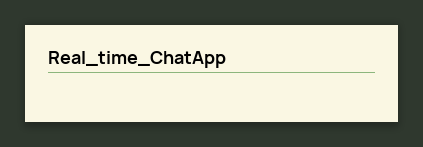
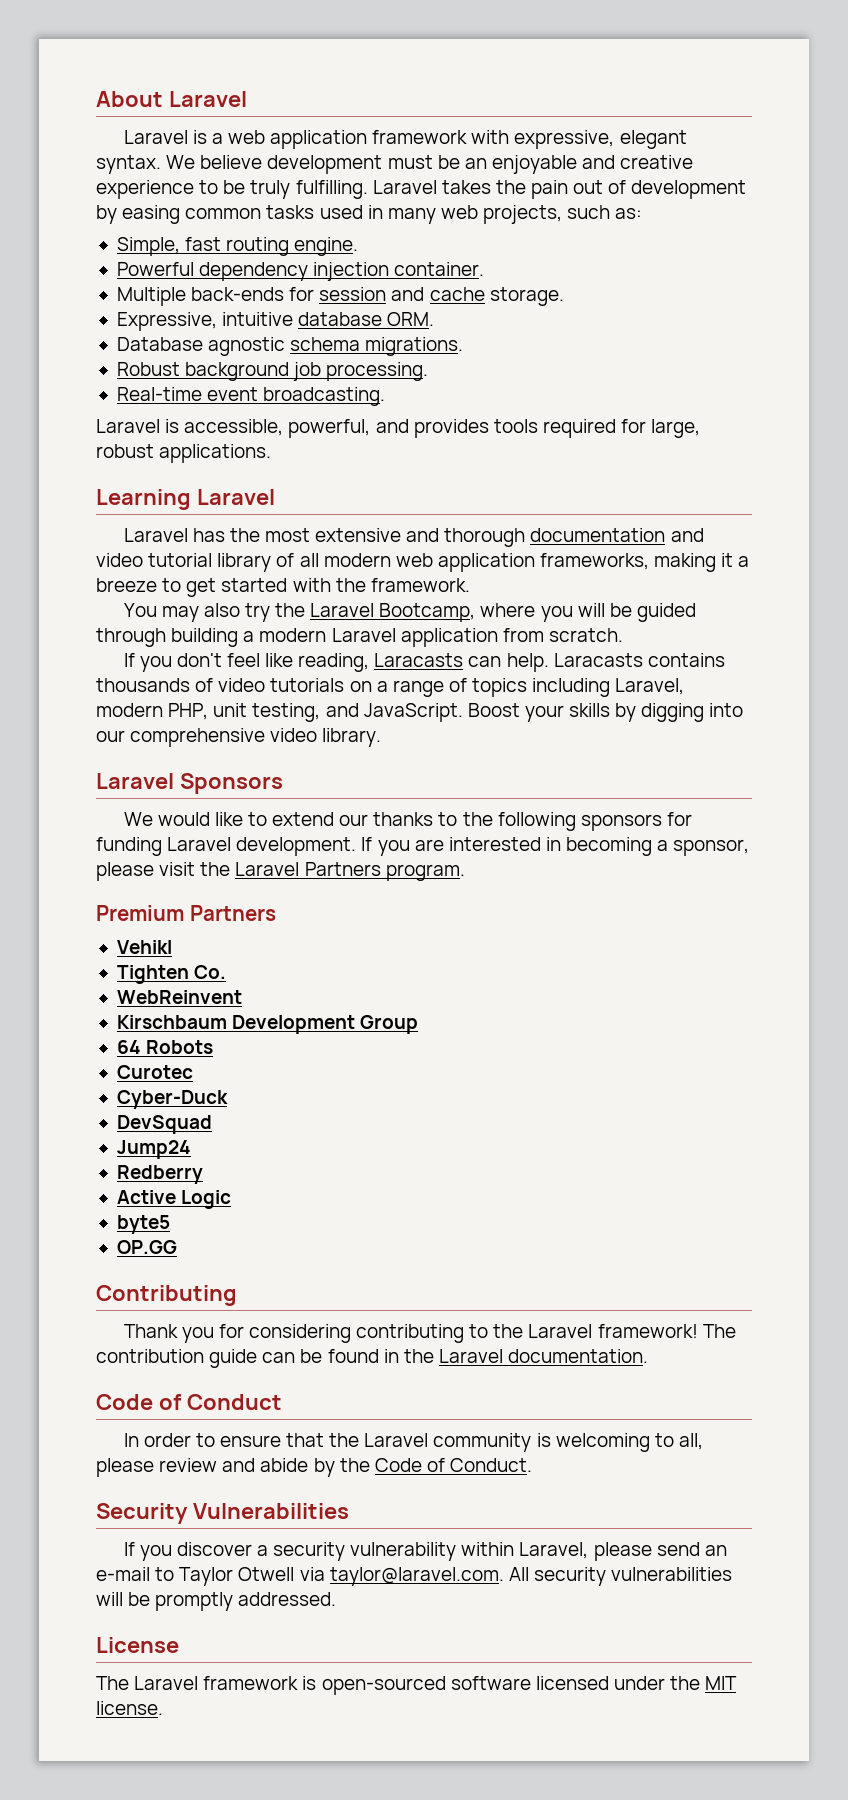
[48,51,226,68] Real_time_ChatApp -> [96,91,247,107] [123,130,687,149] [96,155,694,174] [96,180,747,199] [96,205,643,224] [116,237,359,256] [116,262,485,281] [116,287,564,306] [116,312,435,331] [116,337,464,356] [116,362,429,381] [116,387,386,406] [96,419,701,438] [96,444,272,463] [96,489,275,510] [123,528,704,547] [96,553,750,572] [96,578,470,597] [123,603,696,622] [96,628,623,647] [123,653,725,672] [96,678,685,697] [96,703,744,722] [96,728,382,747] [96,773,283,794] [123,812,692,831] [96,837,750,856] [96,862,465,881] [96,905,276,921] [116,940,172,954] [116,965,227,984] [116,990,242,1004] [116,1015,419,1034] [116,1040,214,1054] [116,1065,193,1079] [116,1090,228,1109] [116,1115,212,1134] [116,1140,191,1159] [116,1165,203,1184] [116,1190,232,1209] [116,1215,170,1234] [116,1240,177,1254] [96,1285,237,1306] [123,1324,736,1343] [96,1349,649,1368] [96,1394,282,1410] [123,1433,703,1452] [96,1458,533,1477] [96,1503,349,1524] [123,1542,727,1561] [96,1567,733,1586] [96,1592,337,1611] [96,1637,179,1653] [96,1676,738,1695] [96,1701,163,1715] About Laravel // Laravel is a web application framework with expressive, elegant syntax. We believe development must be an enjoyable and creative experience to be truly fulfilling. Laravel takes the pain out of development by easing common tasks used in many web projects, such as: // Simple, fast routing engine. // Powerful dependency injection container. // Multiple back-ends for session and cache storage. // Expressive, intuitive database ORM. // Database agnostic schema migrations. // Robust background job processing. // Real-time event broadcasting. // Laravel is accessible, powerful, and provides tools required for large, robust applications. // Learning Laravel // Laravel has the most extensive and thorough documentation and video tutorial library of all modern web application frameworks, making it a breeze to get started with the framework. // You may also try the Laravel Bootcamp, where you will be guided through building a modern Laravel application from scratch. // If you don't feel like reading, Laracasts can help. Laracasts contains thousands of video tutorials on a range of topics including Laravel, modern PHP, unit testing, and JavaScript. Boost your skills by digging into our comprehensive video library. // Laravel Sponsors // We would like to extend our thanks to the following sponsors for funding Laravel development. If you are interested in becoming a sponsor, please visit the Laravel Partners program. // Premium Partners // Vehikl // Tighten Co. // WebReinvent // Kirschbaum Development Group // 64 Robots // Curotec // Cyber-Duck // DevSquad // Jump24 // Redberry // Active Logic // byte5 // OP.GG // Contributing // Thank you for considering contributing to the Laravel framework! The contribution guide can be found in the Laravel documentation. // Code of Conduct // In order to ensure that the Laravel community is welcoming to all, please review and abide by the Code of Conduct. // Security Vulnerabilities // If you discover a security vulnerability within Laravel, please send an e-mail to Taylor Otwell via taylor@laravel.com. All security vulnerabilities will be promptly addressed. // License // The Laravel framework is open-sourced software licensed under the MIT license.

